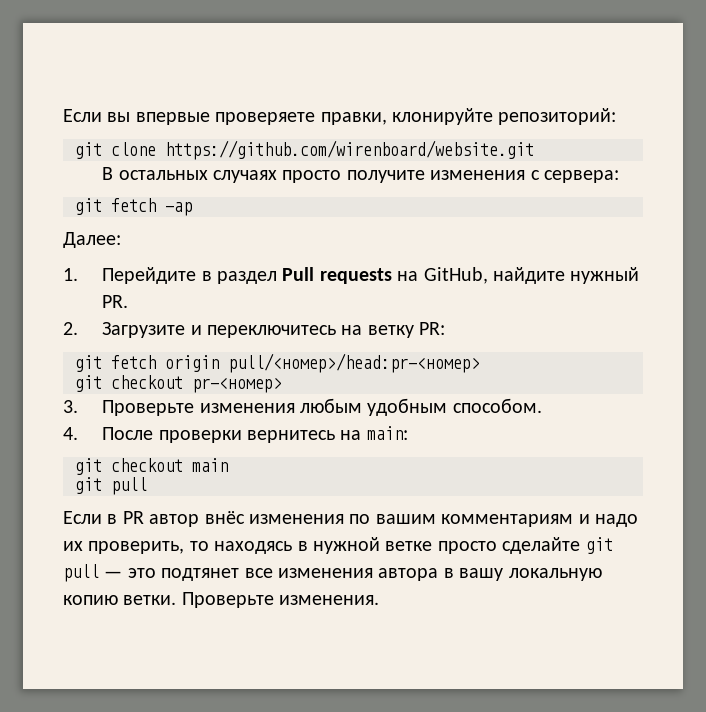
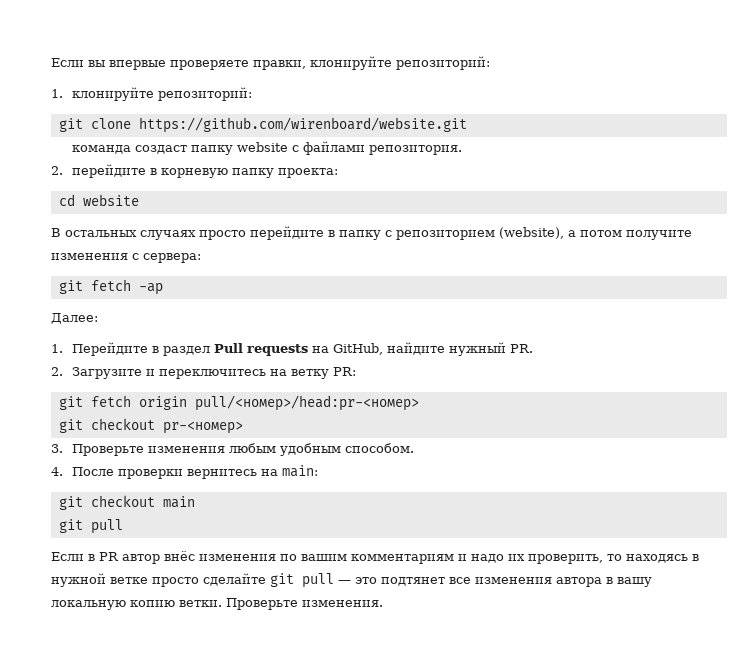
(617, 116) none -> [51,87,252,101] // 1. клонируйте репозиторий:
[102,167,342,183] В остальных случаях просто -> [71,141,462,155] [51,164,338,178] [58,194,139,206] [51,226,622,240] команда создаст папку website с файлами репозитория. // 2. перейдите в корневую папку проекта: // cd website // В остальных случаях просто перейдите в папку с репозиторием (website), а потом

